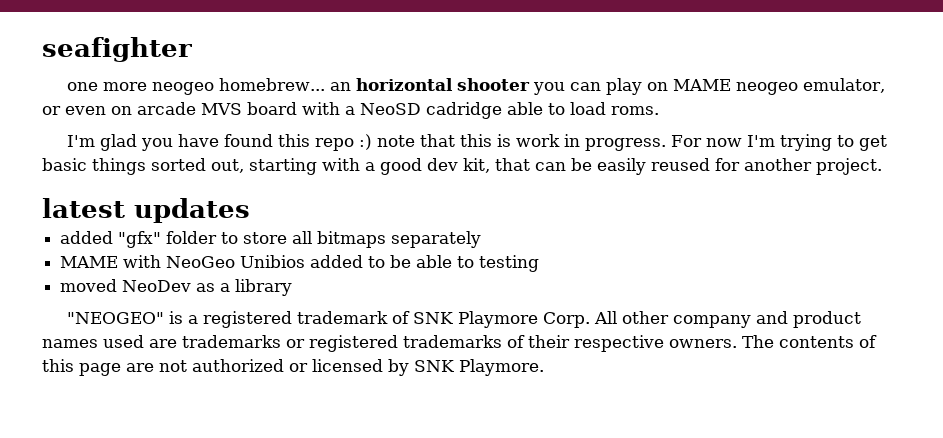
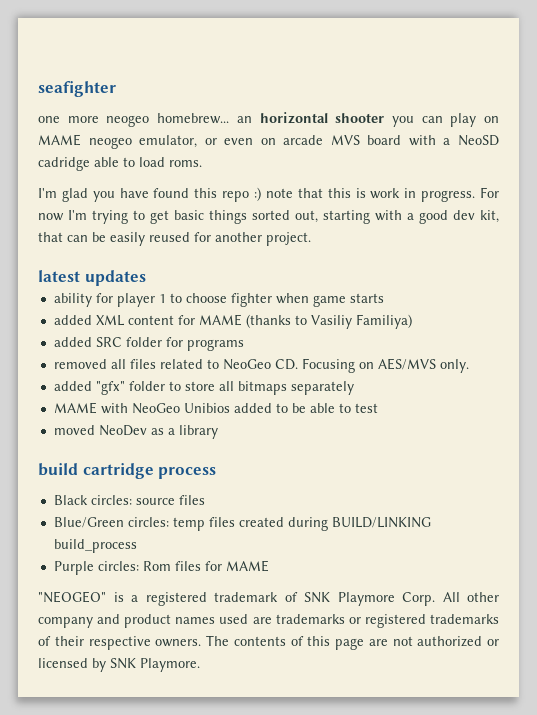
(250, 210) none -> [53,293,384,307] [53,314,412,329] [53,337,244,351] [53,358,469,373] // ability for player 1 to choose fighter when game starts // added XML content for MAME (thanks to Vasiliy Familiya) // added SRC folder for programs // removed all files related to NeoGeo CD. Focusing on AES/MVS only.
[479,255,540,272] testing -> [354,403,378,413] test
(293, 287) none -> [38,463,217,479] [53,495,205,505] [53,517,431,531] [53,539,137,553] [53,560,269,575] // build cartridge process // Black circles: source files // Blue/Green circles: temp files created during BUILD/LINKING build_process // Purple circles: Rom files for MAME

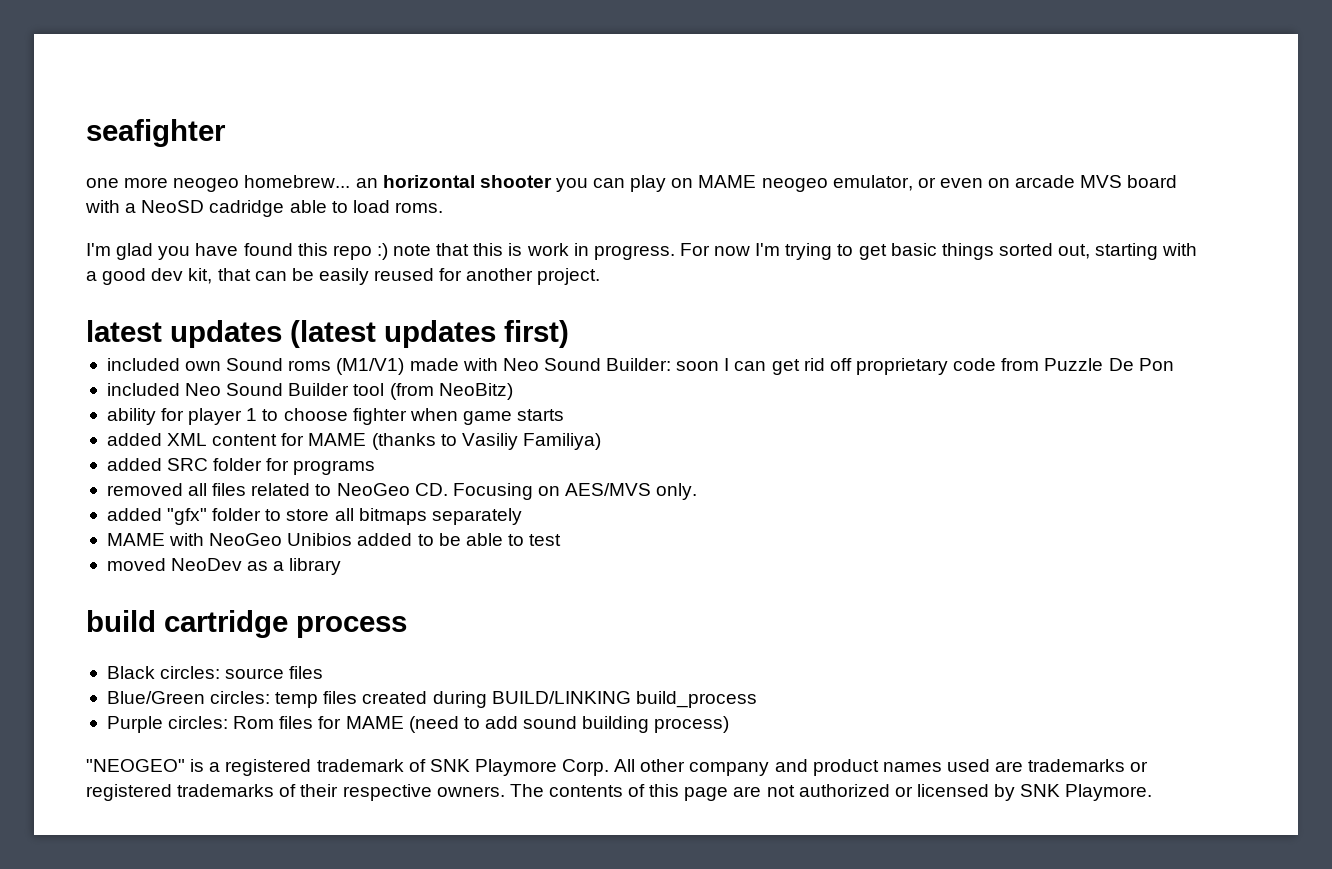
(146, 278) none -> [290,320,569,348] [106,358,1174,375] [106,383,513,400] (latest updates first) // included own Sound roms (M1/V1) made with Neo Sound Builder: soon I can get rid off proprietary code from Puzzle De Pon // included Neo Sound Builder tool (from NeoBitz)
(269, 566) none -> [408,716,730,733] (need to add sound building process)

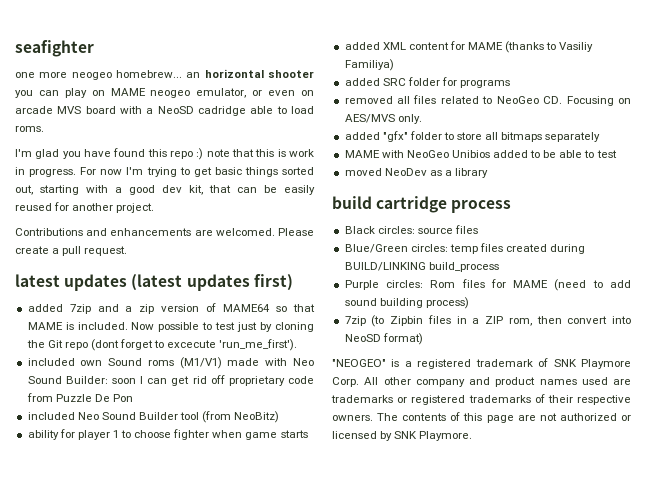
(601, 276) none -> [15,228,314,236] [15,246,128,256] // Contributions and enhancements are welcomed. Please create a pull request.
(569, 334) none -> [27,303,316,314] [27,322,314,332] [26,339,298,351] // added 7zip and a zip version of MAME64 so that MAME is included. Now possible to test just by cloning the Git repo (dont forget to excecute 'run_me_first').
(730, 724) none -> [344,315,632,327] [344,333,423,345] // 7zip (to Zipbin files in a ZIP rom, then convert into NeoSD format)

